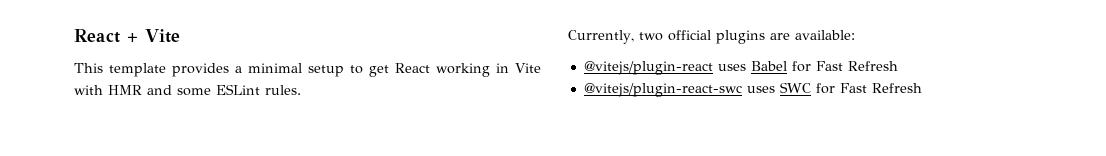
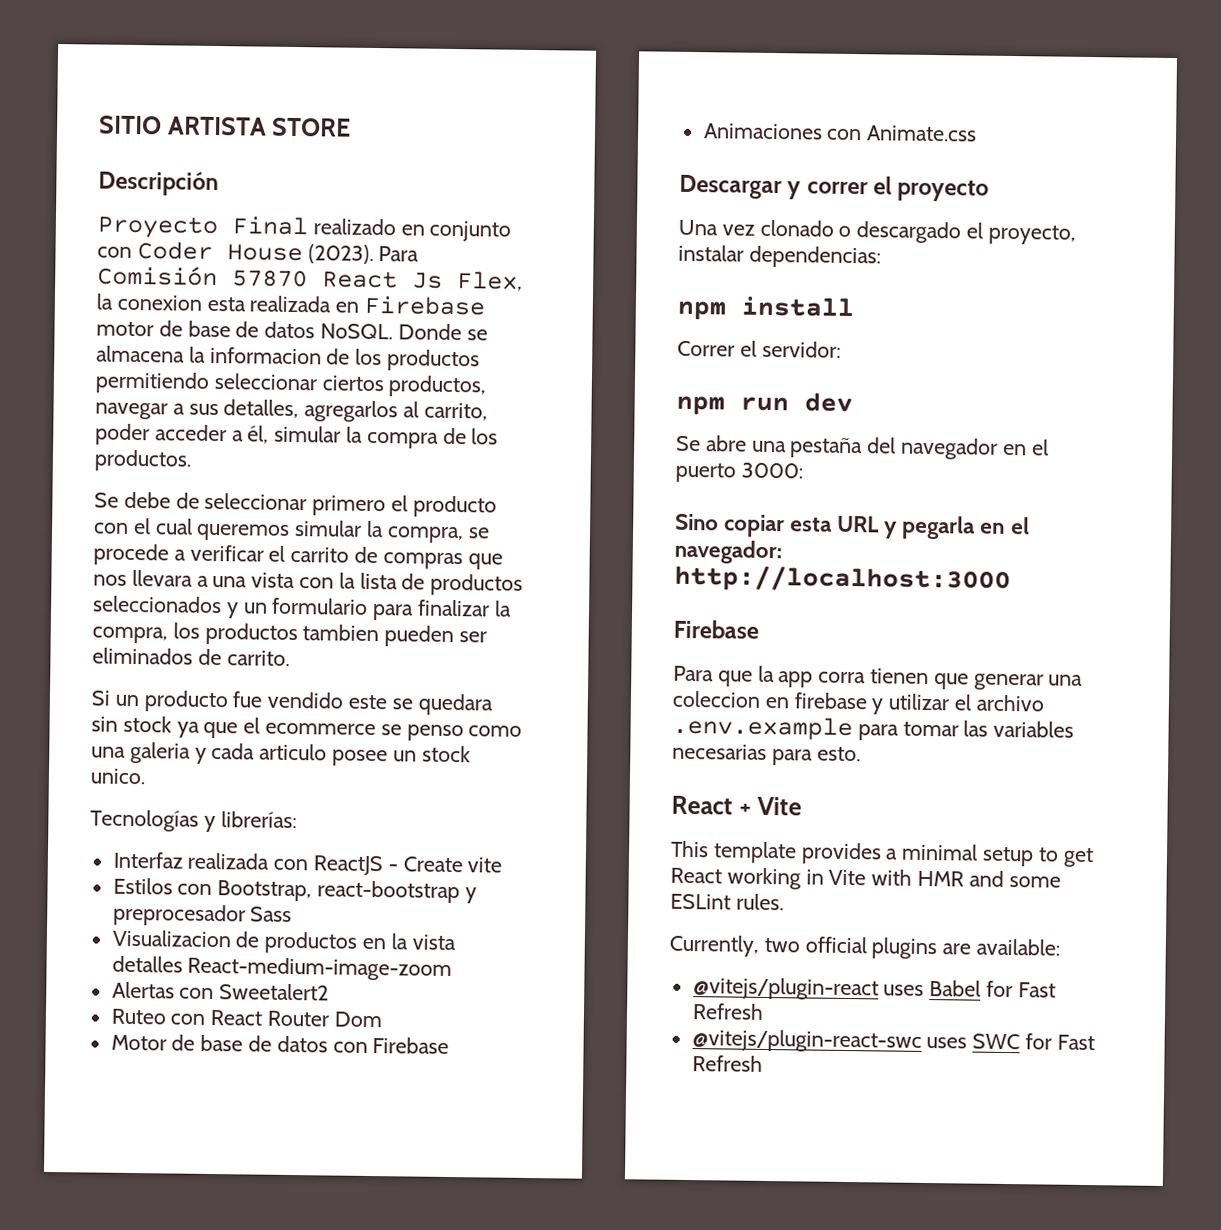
(74, 36) none -> [99,115,352,137] [98,170,219,197] [97,215,512,242] [97,241,420,264] [97,265,523,291] [96,293,486,316] [96,320,488,341] [96,345,481,372] [95,371,487,398] [95,399,488,423] [95,423,499,449] [94,449,192,472] [94,491,497,518] [93,517,490,544] [93,543,503,570] [93,569,524,596] [93,595,512,621] [92,622,488,648] [92,647,290,666] [91,690,493,716] [91,715,523,742] [91,741,471,767] [90,768,146,785] [90,809,297,833] [112,851,503,876] [112,877,477,904] [112,903,293,927] [111,929,456,954] [111,955,453,982] [111,981,330,1001] [110,1008,382,1028] [110,1034,450,1055] [702,123,978,142] [679,174,990,202] [678,219,1076,245] [678,244,881,269] [677,296,855,321] [677,340,841,358] [676,392,853,416] [676,435,1049,460] [675,462,803,483] [675,513,1030,540] [674,539,782,565] [674,564,1011,595] [673,619,759,639] [673,665,1084,691] [672,690,1045,715] [672,715,1075,741] [672,743,861,766] SITIO ARTISTA STORE // Descripción // Proyecto Final realizado en conjunto con Coder House (2023). Para Comisión 57870 React Js Flex, la conexion esta realizada en Firebase motor de base de datos NoSQL. Donde se almacena la informacion de los productos permitiendo seleccionar ciertos productos, navegar a sus detalles, agregarlos al carrito, poder acceder a él, simular la compra de los productos. // Se debe de seleccionar primero el producto con el cual queremos simular la compra, se procede a verificar el carrito de compras que nos llevara a una vista con la lista de productos seleccionados y un formulario para finalizar la compra, los productos tambien pueden ser eliminados de carrito. // Si un producto fue vendido este se quedara sin stock ya que el ecommerce se penso como una galeria y cada articulo posee un stock unico. // Tecnologías y librerías: // Interfaz realizada con ReactJS - Create vite // Estilos con Bootstrap, react-bootstrap y preprocesador Sass // Visualizacion de productos en la vista detalles React-medium-image-zoom // Alertas con Sweetalert2 // Ruteo con React Router Dom // Motor de base de datos con Firebase // Animaciones con Animate.css // Descargar y correr el proyecto // Una vez clonado o descargado el proyecto, instalar dependencias: // npm install // Correr el servidor: // npm run dev // Se abre una pestaña del navegador en el puerto 3000: // Sino copiar esta URL y pegarla en el navegador: http://localhost:3000 // Firebase // Para que la app corra tienen que generar una coleccion en firebase y utilizar el archivo .env.example para tomar las variables necesarias para esto. //

